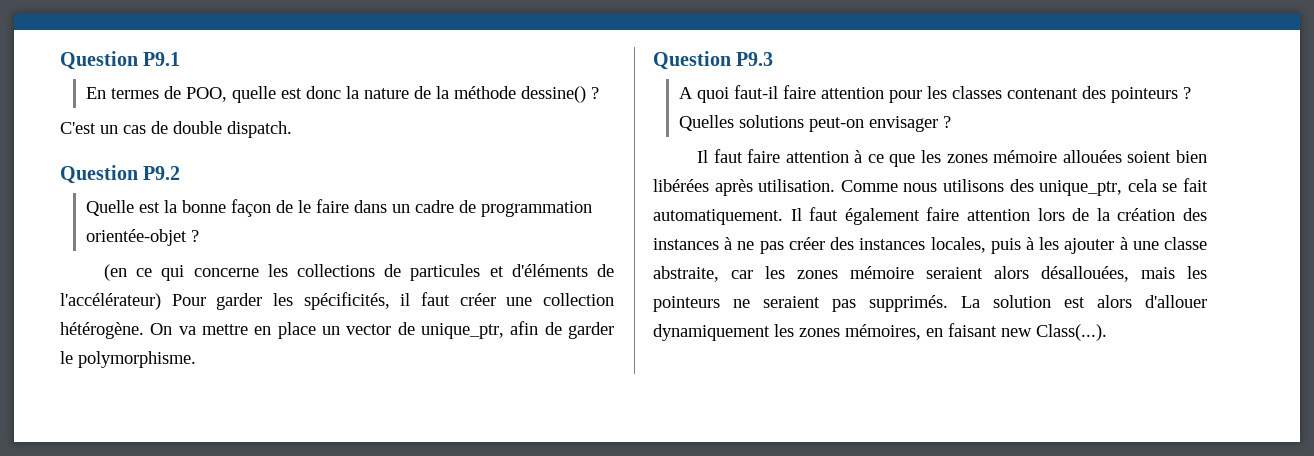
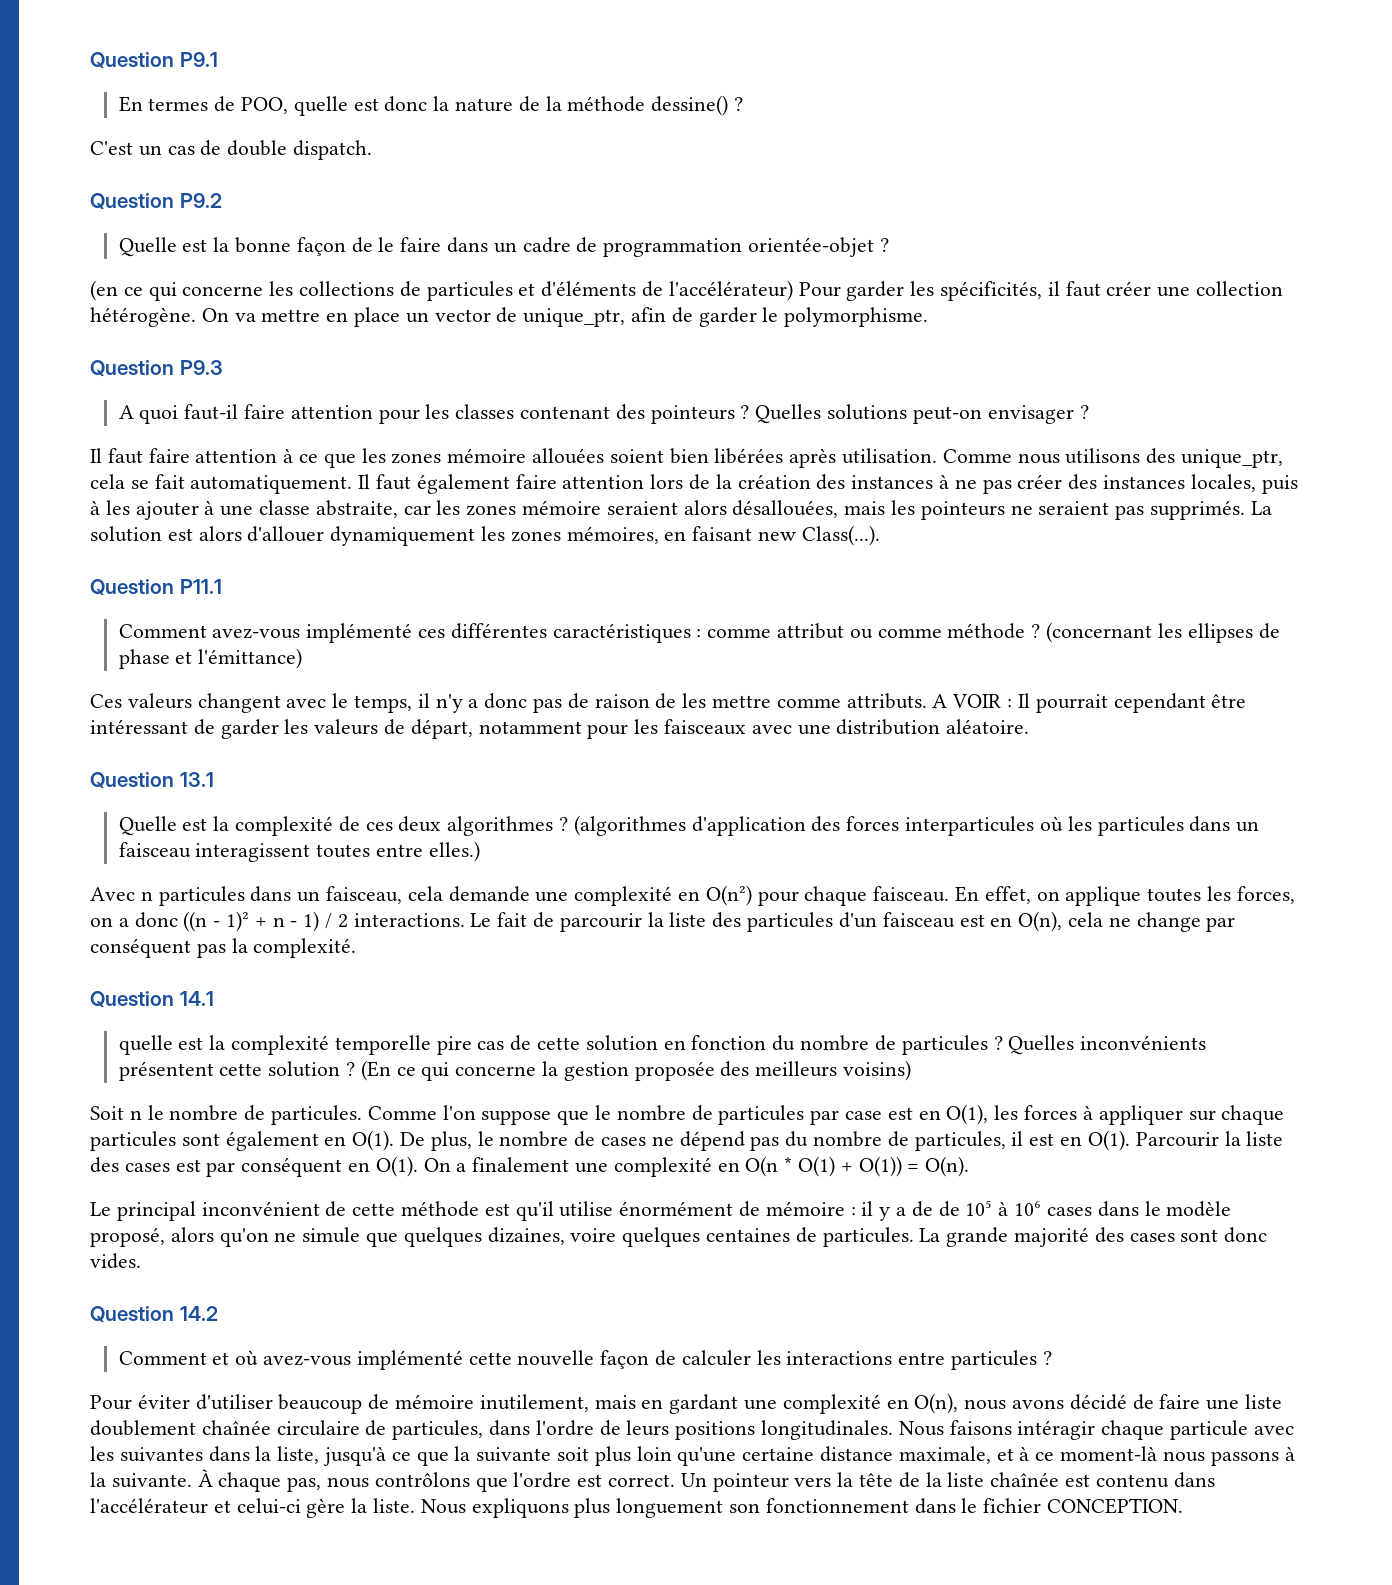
(1107, 332) none -> [90,579,222,596] [118,622,1280,643] [118,648,303,669] [90,693,1247,713] [90,719,1030,739] [90,772,214,789] [118,815,1260,836] [118,841,480,862] [90,885,1295,906] [90,911,1236,932] [90,938,357,958] [90,991,214,1008] [118,1035,1207,1055] [118,1060,912,1081] [90,1104,1285,1125] [90,1130,1284,1151] [90,1156,970,1177] [90,1201,1232,1221] [90,1227,1268,1247] [90,1253,141,1269] [90,1306,218,1323] [118,1350,1052,1370] [90,1393,1283,1414] [90,1420,1294,1440] [90,1446,1295,1466] [90,1469,1215,1492] [90,1498,1184,1518] // Question P11.1 // Comment avez-vous implémenté ces différentes caractéristiques : comme attribut ou comme méthode ? (concernant les ellipses de phase et l'émittance) // Ces valeurs changent avec le temps, il n'y a donc pas de raison de les mettre comme attributs. A VOIR : Il pourrait cependant être intéressant de garder les valeurs de départ, notamment pour les faisceaux avec une distribution aléatoire. // Question 13.1 // Quelle est la complexité de ces deux algorithmes ? (algorithmes d'application des forces interparticules où les particules dans un faisceau interagissent toutes entre elles.) // Avec n particules dans un faisceau, cela demande une complexité en O(n²) pour chaque faisceau. En effet, on applique toutes les forces, on a donc ((n - 1)² + n - 1) / 2 interactions. Le fait de parcourir la liste des particules d'un faisceau est en O(n), cela ne change par conséquent pas la complexité. // Question 14.1 // quelle est la complexité temporelle pire cas de cette solution en fonction du nombre de particules ? Quelles inconvénients présentent cette solution ? (En ce qui concerne la gestion proposée des meilleurs voisins) // Soit n le nombre de particules. Comme l'on suppose que le nombre de particules par case est en O(1), les forces à appliquer sur chaque particules sont également en O(1). De plus, le nombre de cases ne dépend pas du nombre de particules, il est en O(1). Parcourir la liste des cases est par conséquent en O(1). On a finalement une complexité en O(n * O(1) + O(1)) = O(n). // Le principal inconvénient de cette méthode est qu'il utilise énormément de mémoire : il y a de de 10⁵ à 10⁶ cases dans le modèle proposé, alors qu'on ne simule que quelques dizaines, voire quelques centaines de particules. La grande majorité des cases sont donc vides. // Question 14.2 // Comment et où avez-vous implémenté cette nouvelle façon de calculer les interactions entre particules ? // Pour éviter d'utiliser beaucoup de mémoire inutilement, mais en gardant une complexité en O(n), nous avons décidé de faire une liste doublement chaînée circulaire de particules, dans l'ordre de leurs positions longitudinales. Nous faisons intéragir chaque particule avec les suivantes dans la liste, jusqu'à ce que la suivante soit plus loin qu'une certaine distance maximale, et à ce moment-là nous passons à la suivante. À chaque pas, nous contrôlons que l'ordre est correct. Un pointeur vers la tête de la liste chaînée est contenu dans l'accélérateur et celui-ci gère la liste. Nous expliquons plus longuement son fonctionnement dans le fichier CONCEPTION.

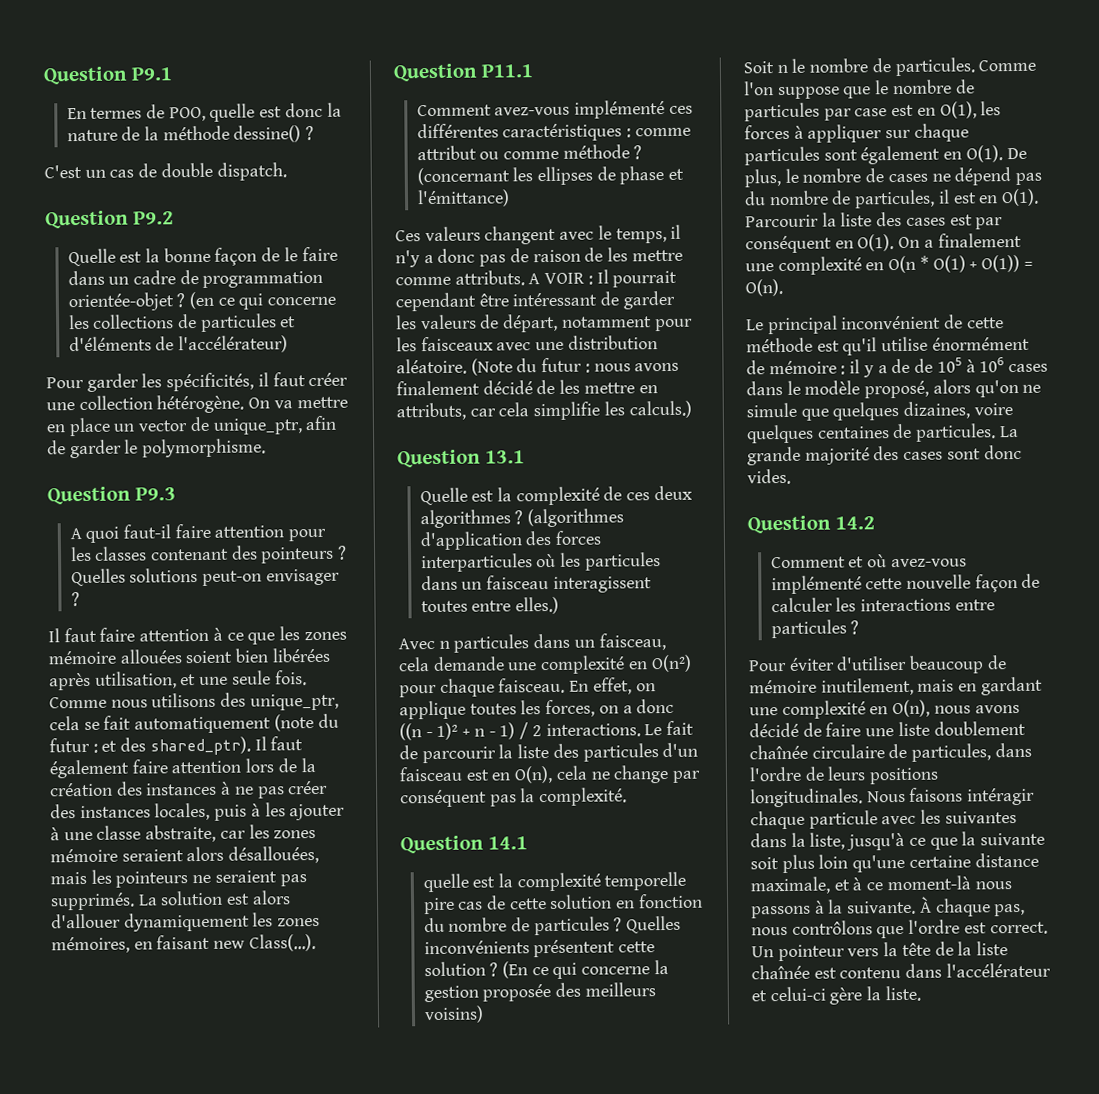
(889, 245) // -> (186, 300) none
(793, 290) none -> (289, 344) //
[842,448,938,464] utilisation. -> [94,670,307,689] utilisation, et une seule fois.
[190,475,353,494] automatiquement. -> [134,713,339,734] [49,736,251,756] automatiquement (note du futur : et des shared_ptr).
(1030, 726) none -> [470,357,680,376] [396,379,658,396] [396,400,692,421] (Note du futur : nous avons finalement décidé de les mettre en attributs, car cela simplifie les calculs.)
[420,1498,1184,1518] Nous expliquons plus longuement son fonctionnement dans le fichier CONCEPTION. -> (921, 993) none

